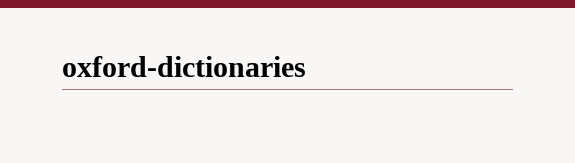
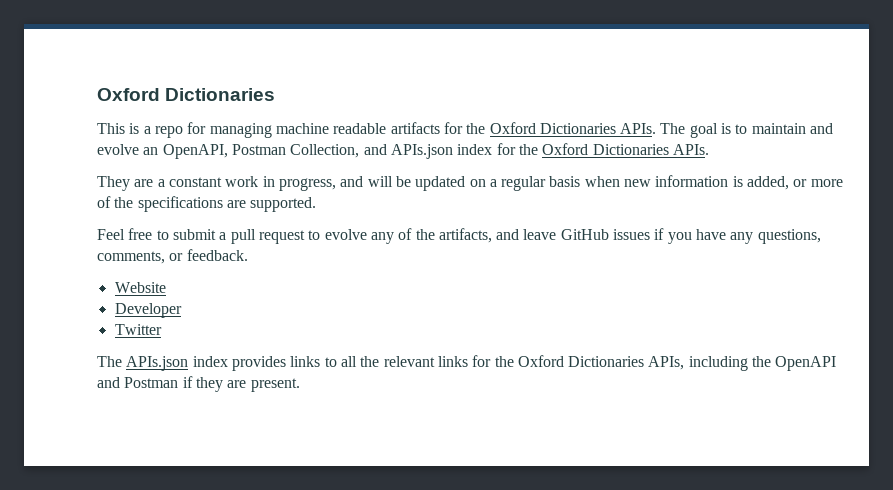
[62,56,306,77] oxford-dictionaries -> [97,88,276,101] [97,122,834,138] [97,143,709,159] [97,175,843,191] [97,196,317,212] [97,228,821,244] [97,249,248,264] [114,282,166,293] [114,303,182,318] [114,324,162,335] [97,355,837,371] [97,376,300,392] Oxford Dictionaries // This is a repo for managing machine readable artifacts for the Oxford Dictionaries APIs. The goal is to maintain and evolve an OpenAPI, Postman Collection, and APIs.json index for the Oxford Dictionaries APIs. // They are a constant work in progress, and will be updated on a regular basis when new information is added, or more of the specifications are supported. // Feel free to submit a pull request to evolve any of the artifacts, and leave GitHub issues if you have any questions, comments, or feedback. // Website // Developer // Twitter // The APIs.json index provides links to all the relevant links for the Oxford Dictionaries APIs, including the OpenAPI and Postman if they are present.

